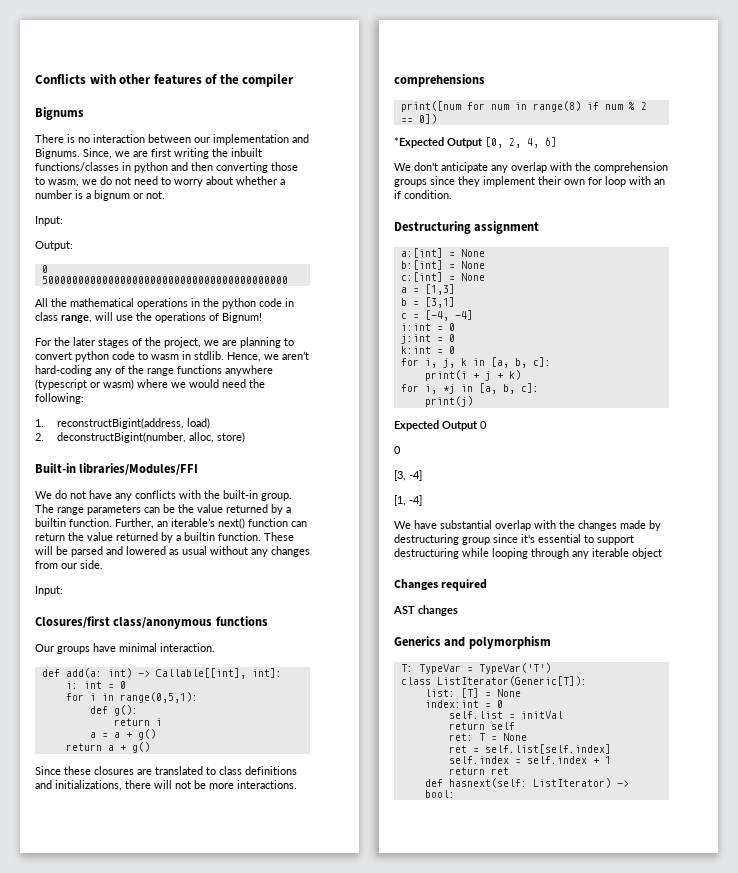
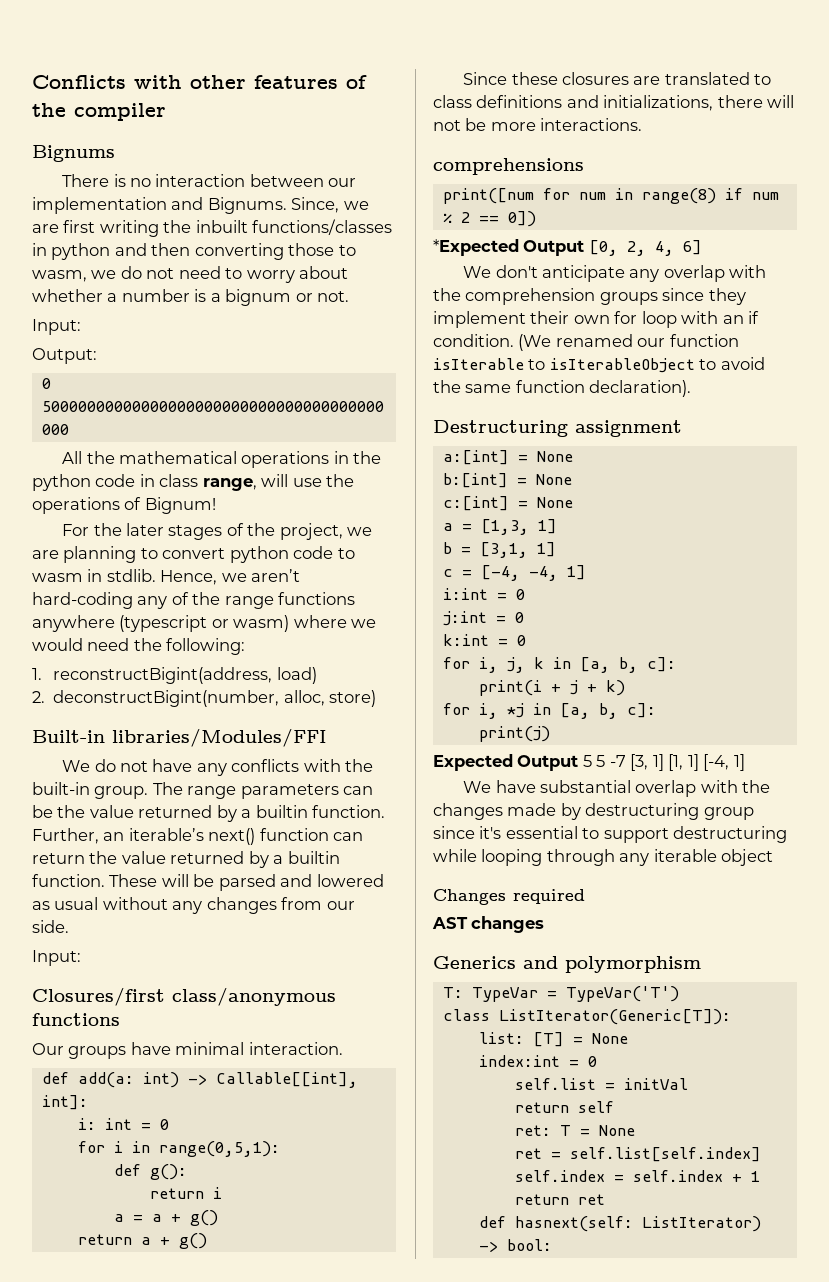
(452, 194) none -> [518,334,739,351] [433,357,765,373] [433,380,692,397] (We renamed our function isIterable to isIterableObject to avoid the same function declaration).
[424,284,455,295] [1,3] -> [480,519,557,535] [1,3, 1]
[424,297,455,308] [3,1] -> [479,542,556,558] [3,1, 1]
[454,310,473,320] -4] -> [528,565,586,581] -4, 1]
[480,421,487,429] [394,446,401,454] [394,470,422,481] [394,495,422,506] 0 // 0 // [3, -4] // [1, -4] -> [582,754,745,771] 5 5 -7 [3, 1] [1, 1] [-4, 1]

